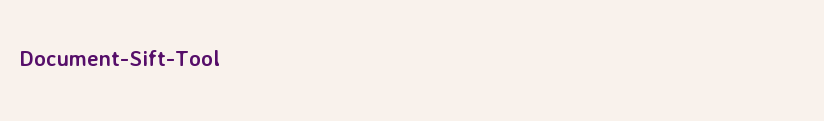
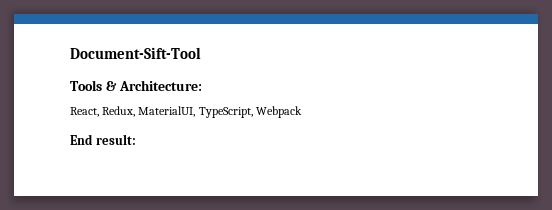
(220, 58) none -> [70,80,202,91] [70,106,302,118] [70,134,136,145] // Tools & Architecture: // React, Redux, MaterialUI, TypeScript, Webpack // End result:

